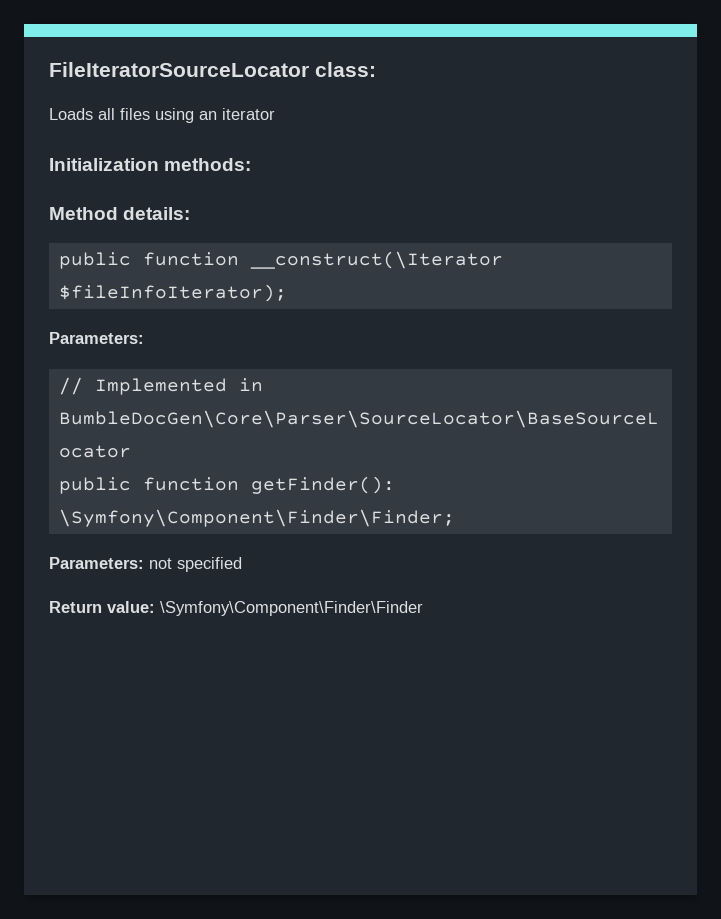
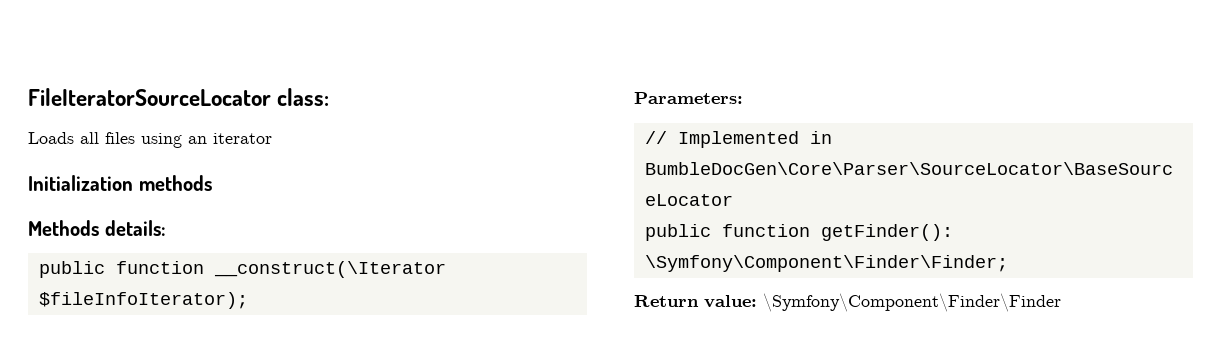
[164,158,252,171] [49,207,118,220] methods: // Method -> [138,175,212,191] [28,220,99,236] methods // Methods
[49,557,242,572] // Parameters: not specified -> (1008, 263) none

